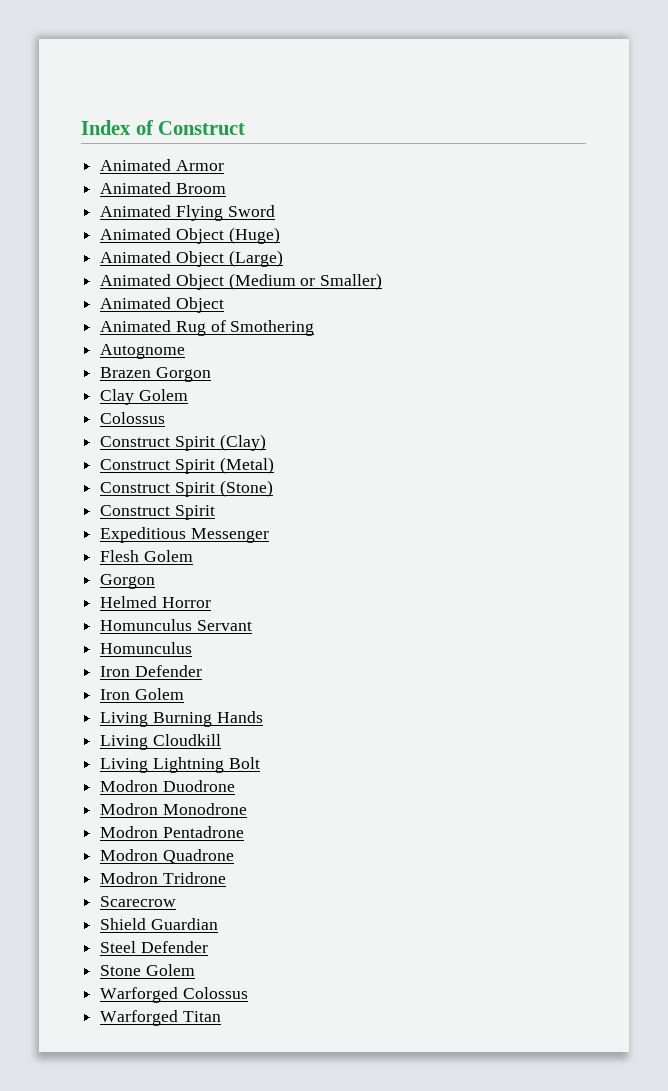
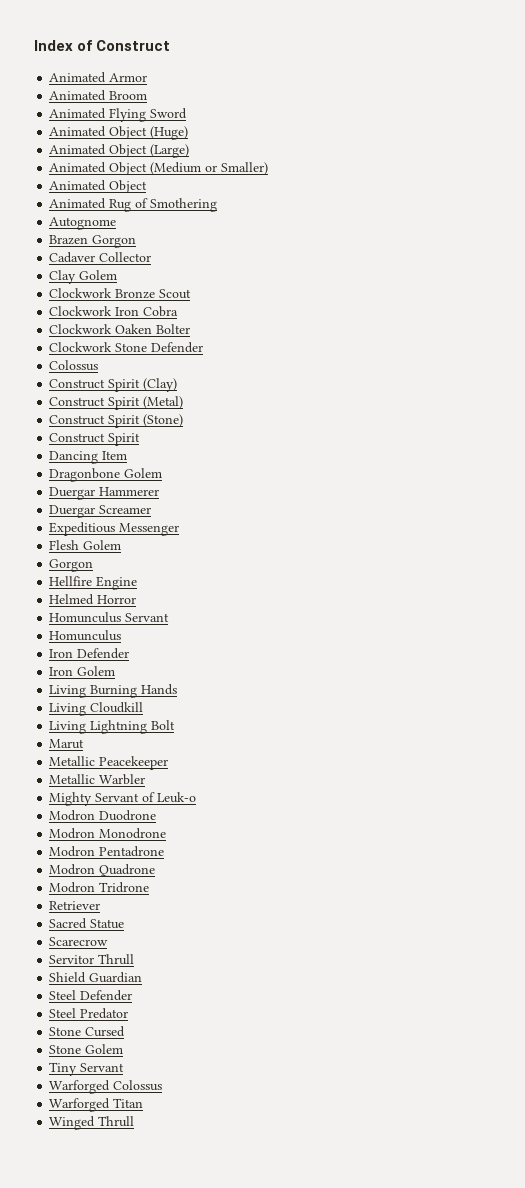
(211, 374) none -> [49,252,152,263] // Cadaver Collector
(188, 395) none -> [49,288,192,299] [49,306,179,317] [49,324,191,334] [49,342,204,353] // Clockwork Bronze Scout // Clockwork Iron Cobra // Clockwork Oaken Bolter // Clockwork Stone Defender
(215, 512) none -> [49,451,128,464] [49,468,163,482] [49,487,160,500] [49,505,152,518] // Dancing Item // Dragonbone Golem // Duergar Hammerer // Duergar Screamer
(156, 581) none -> [49,576,138,590] // Hellfire Engine
(260, 763) none -> [49,739,85,749] [49,756,169,770] [49,774,146,785] [49,792,197,806] // Marut // Metallic Peacekeeper // Metallic Warbler // Mighty Servant of Leuk-o
(226, 878) none -> [49,901,101,910] [49,918,125,929] // Retriever // Sacred Statue
(177, 901) none -> [49,954,135,965] // Servitor Thrull
(208, 947) none -> [49,1008,129,1019] [49,1026,126,1037] // Steel Predator // Stone Cursed
(195, 970) none -> [49,1062,125,1076] // Tiny Servant
(221, 1016) none -> [49,1116,135,1130] // Winged Thrull

